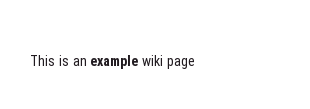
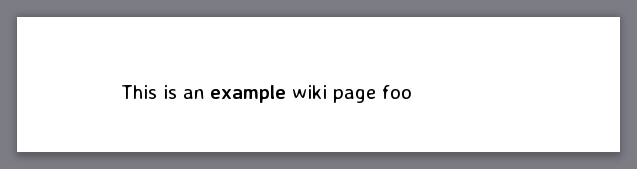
(195, 63) none -> [382,85,412,99] foo

